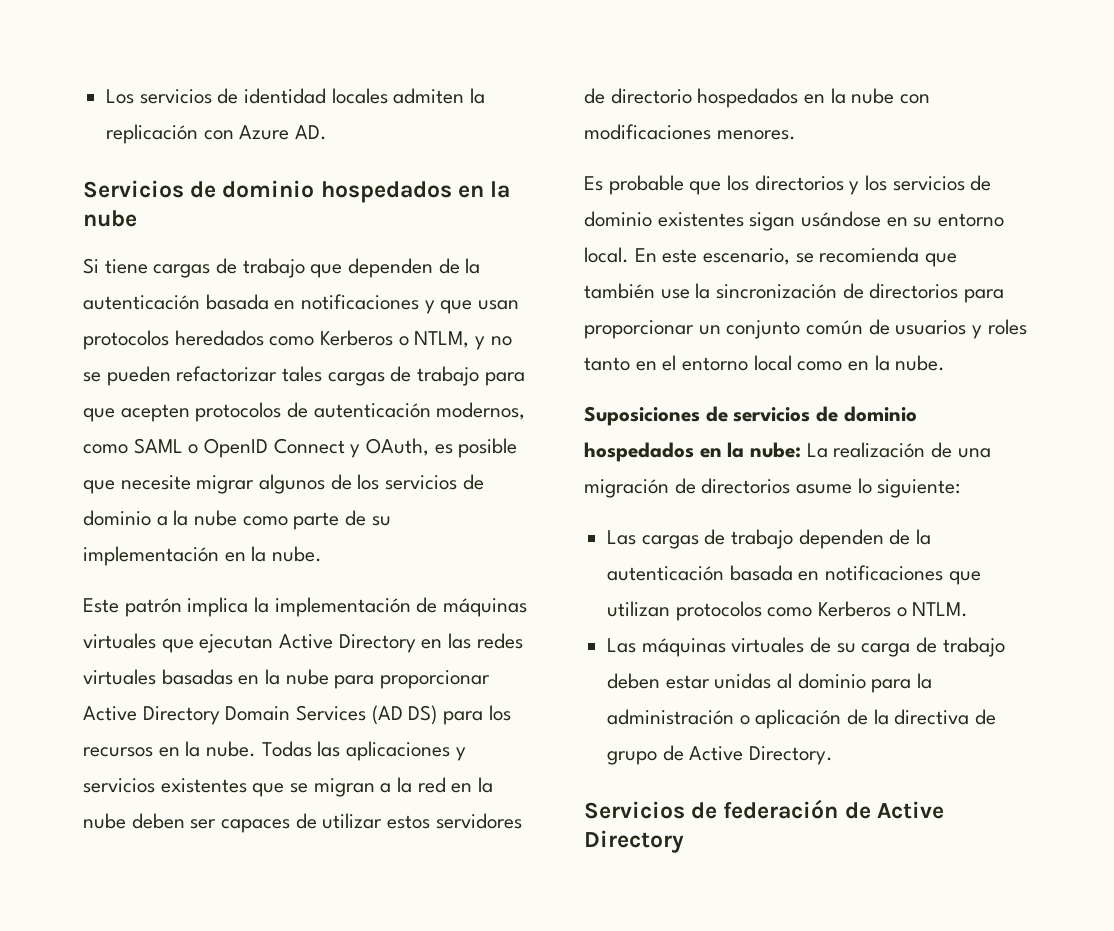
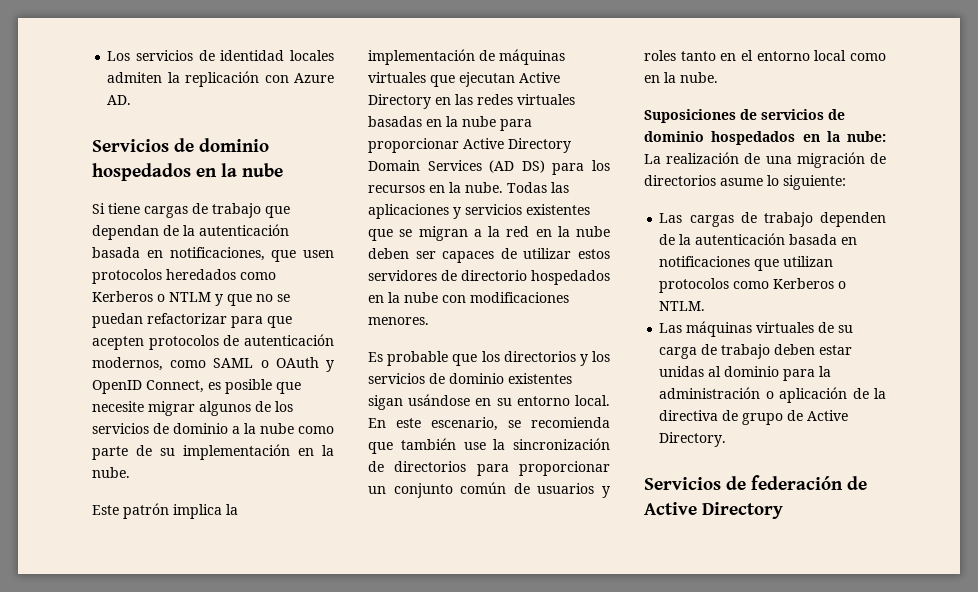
[348,258,481,278] [83,294,520,314] dependen de la autenticación basada en notificaciones y que usan -> [92,224,289,240] [92,247,334,262] dependan de la autenticación basada en notificaciones, que usen
[414,331,512,350] [83,366,480,386] NTLM, y no se pueden refactorizar tales cargas de trabajo -> [169,292,290,306] [92,313,227,328] NTLM y que no se puedan refactorizar
[204,438,430,458] OpenID Connect y OAuth, -> [275,357,334,372] [92,380,204,394] OAuth y OpenID Connect,

